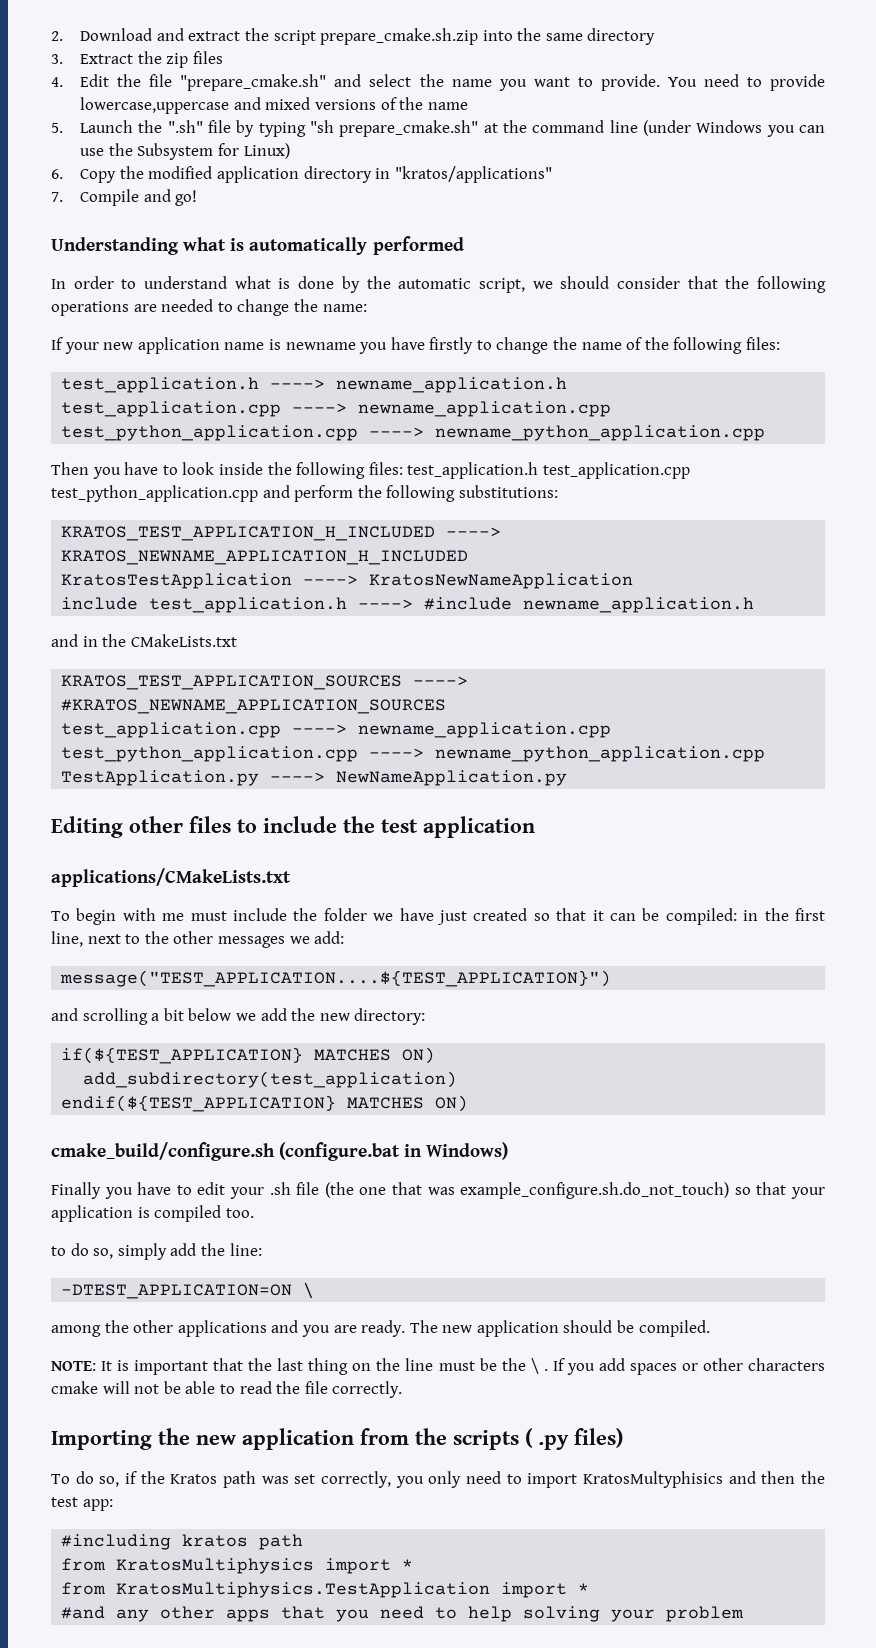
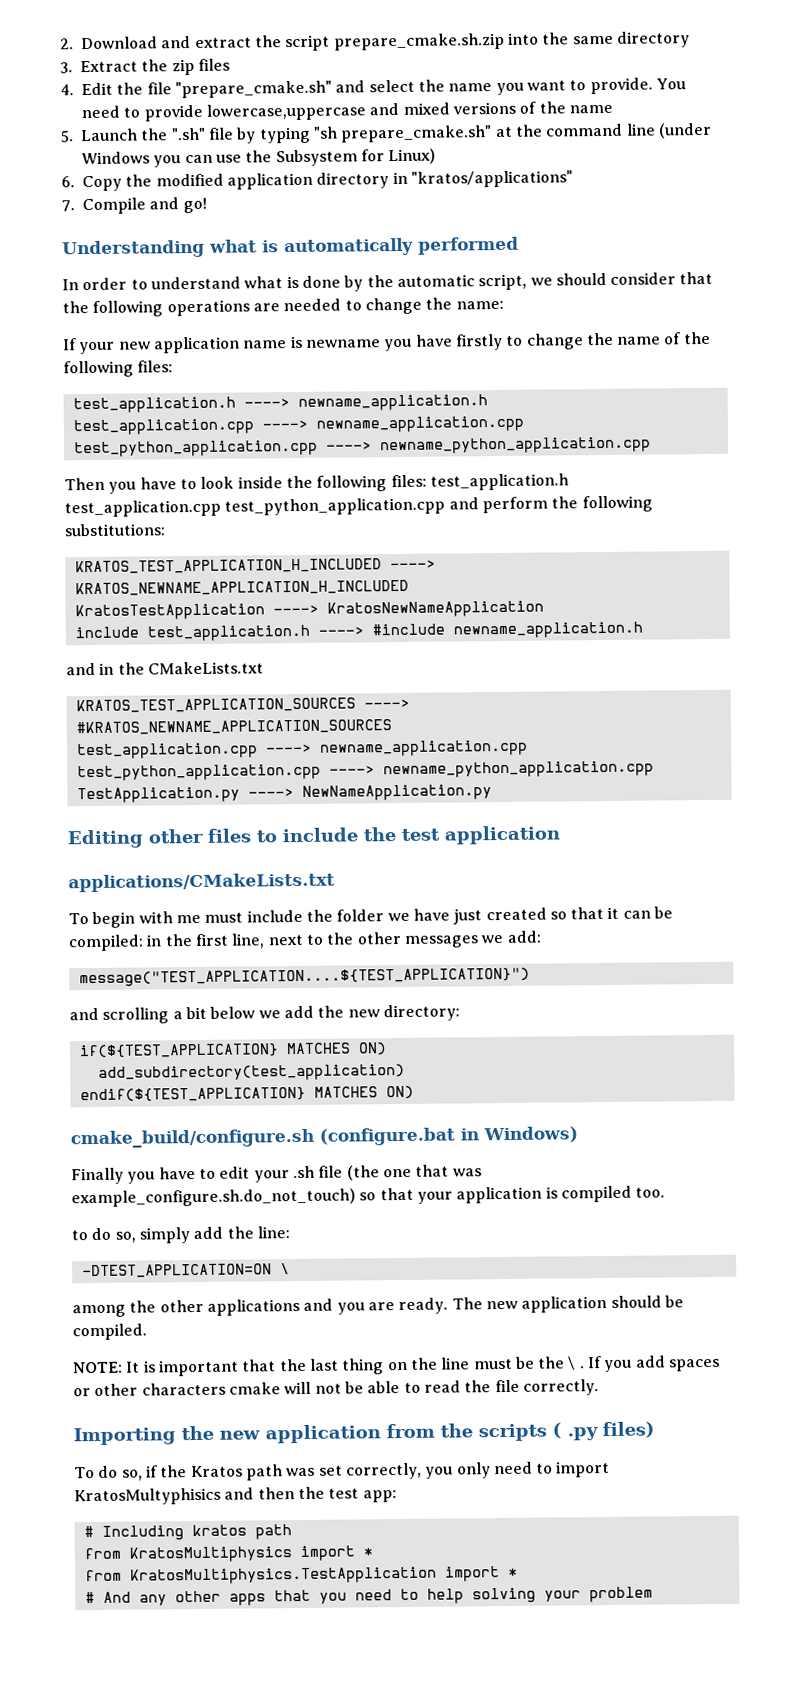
[61,1534,172,1550] #including -> [83,1525,184,1541] # Including
[61,1606,106,1619] #and -> [84,1591,131,1604] # And

